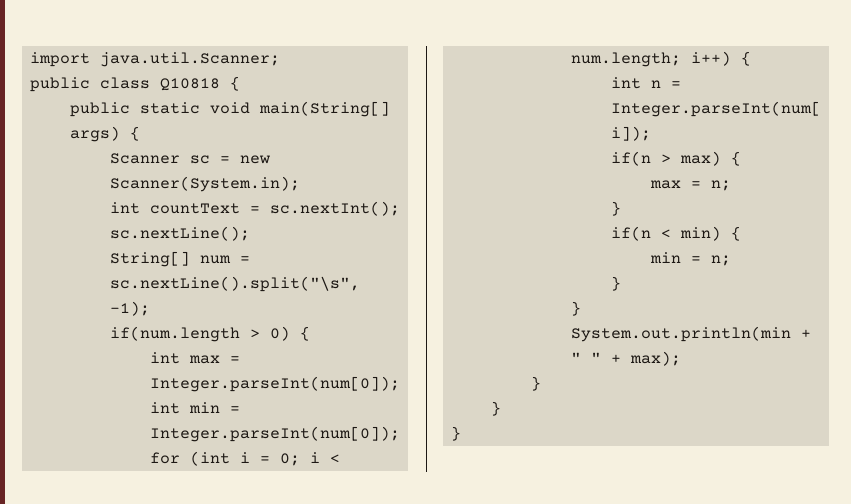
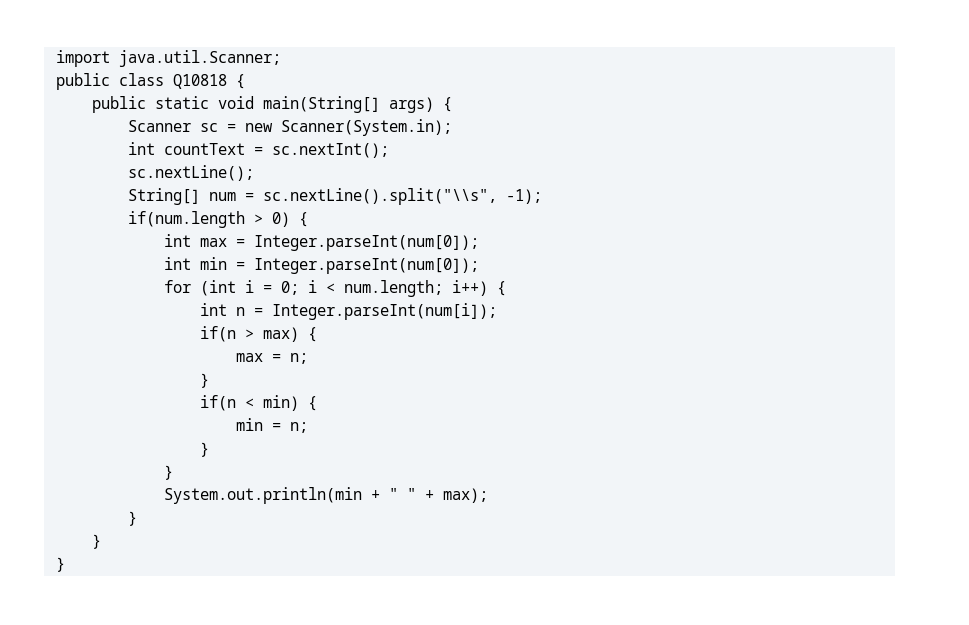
[109,276,360,292] sc.nextLine().split("\s", -> [262,188,497,205] sc.nextLine().split("\\s",

